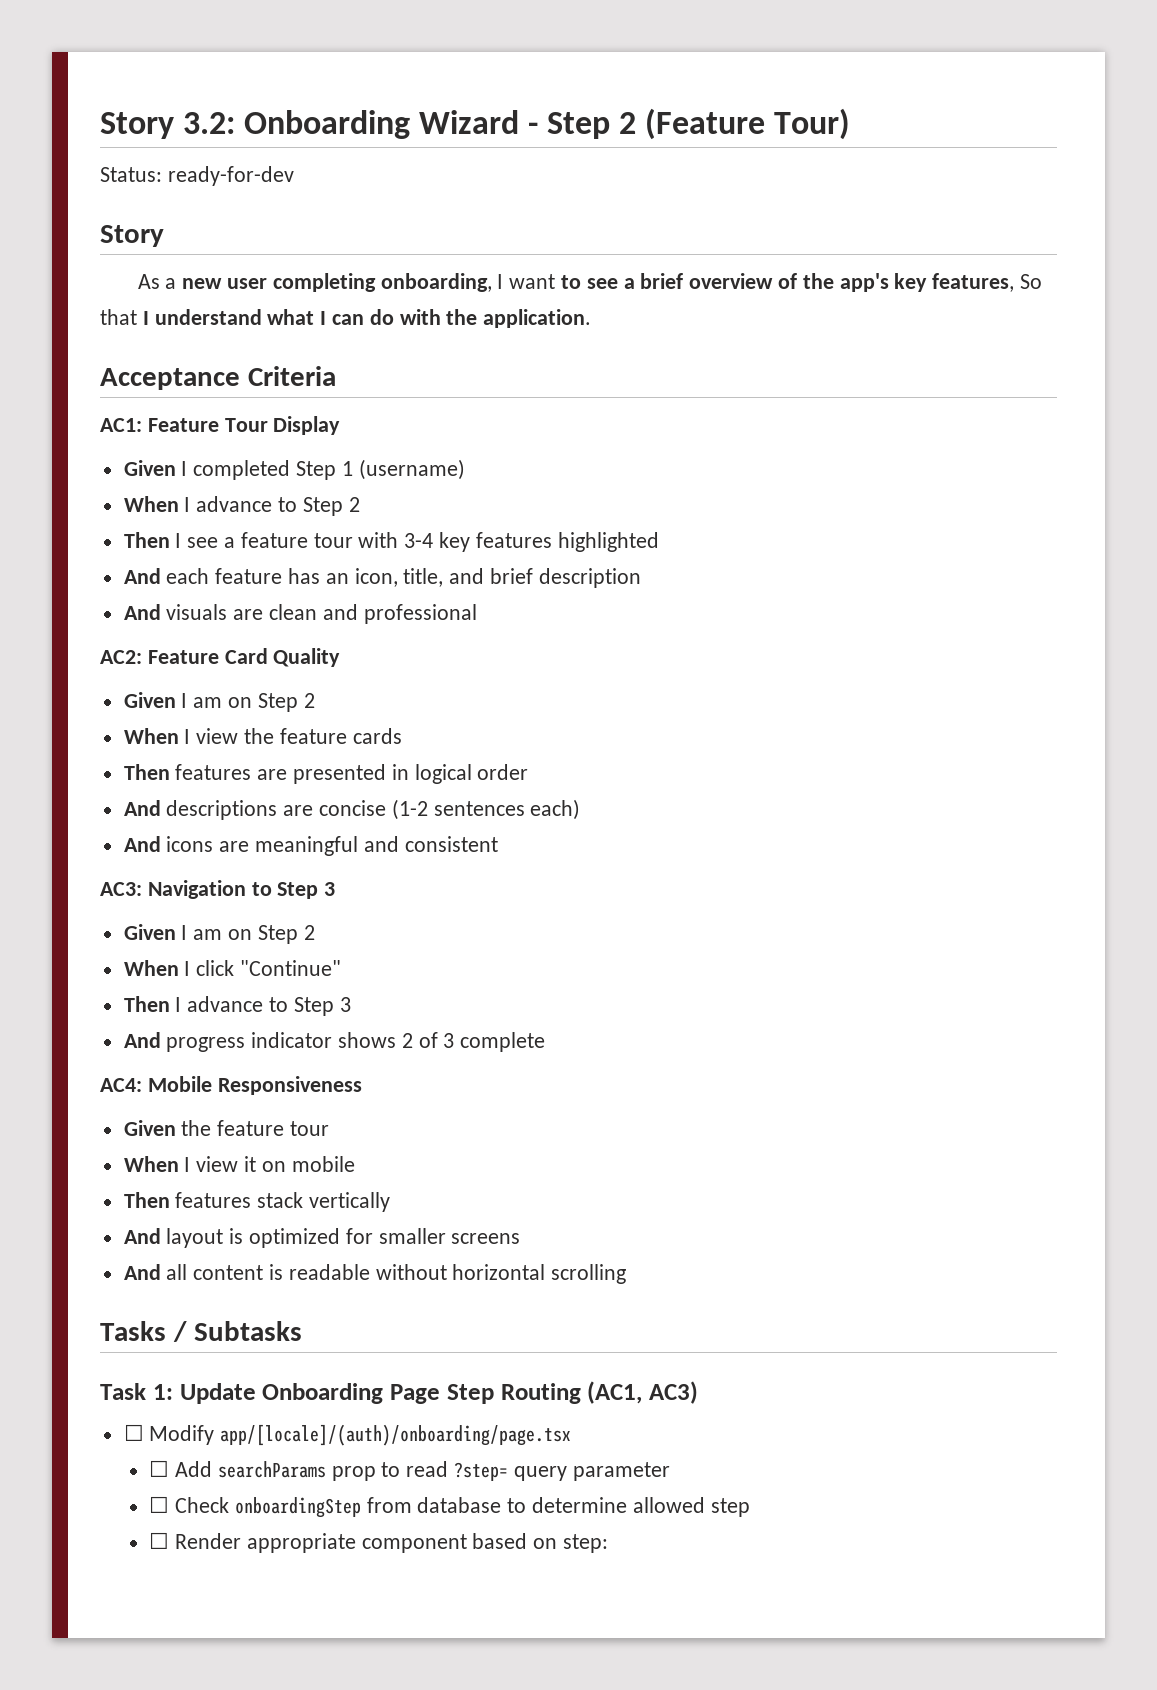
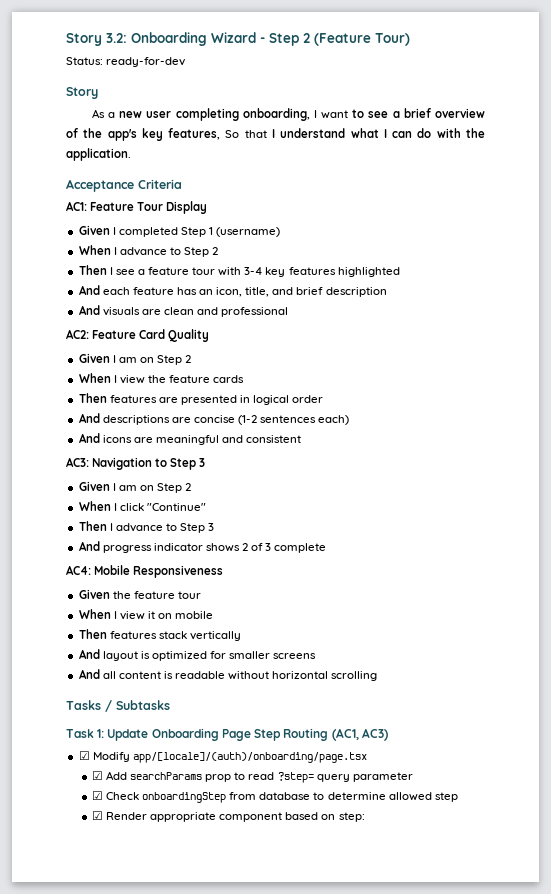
[123,1424,144,1441] ☐ -> [78,751,90,760] ☑
[149,1460,170,1477] ☐ -> [91,771,103,780] ☑
[149,1496,170,1513] ☐ -> [91,791,103,800] ☑
[149,1532,170,1549] ☐ -> [91,811,103,820] ☑

